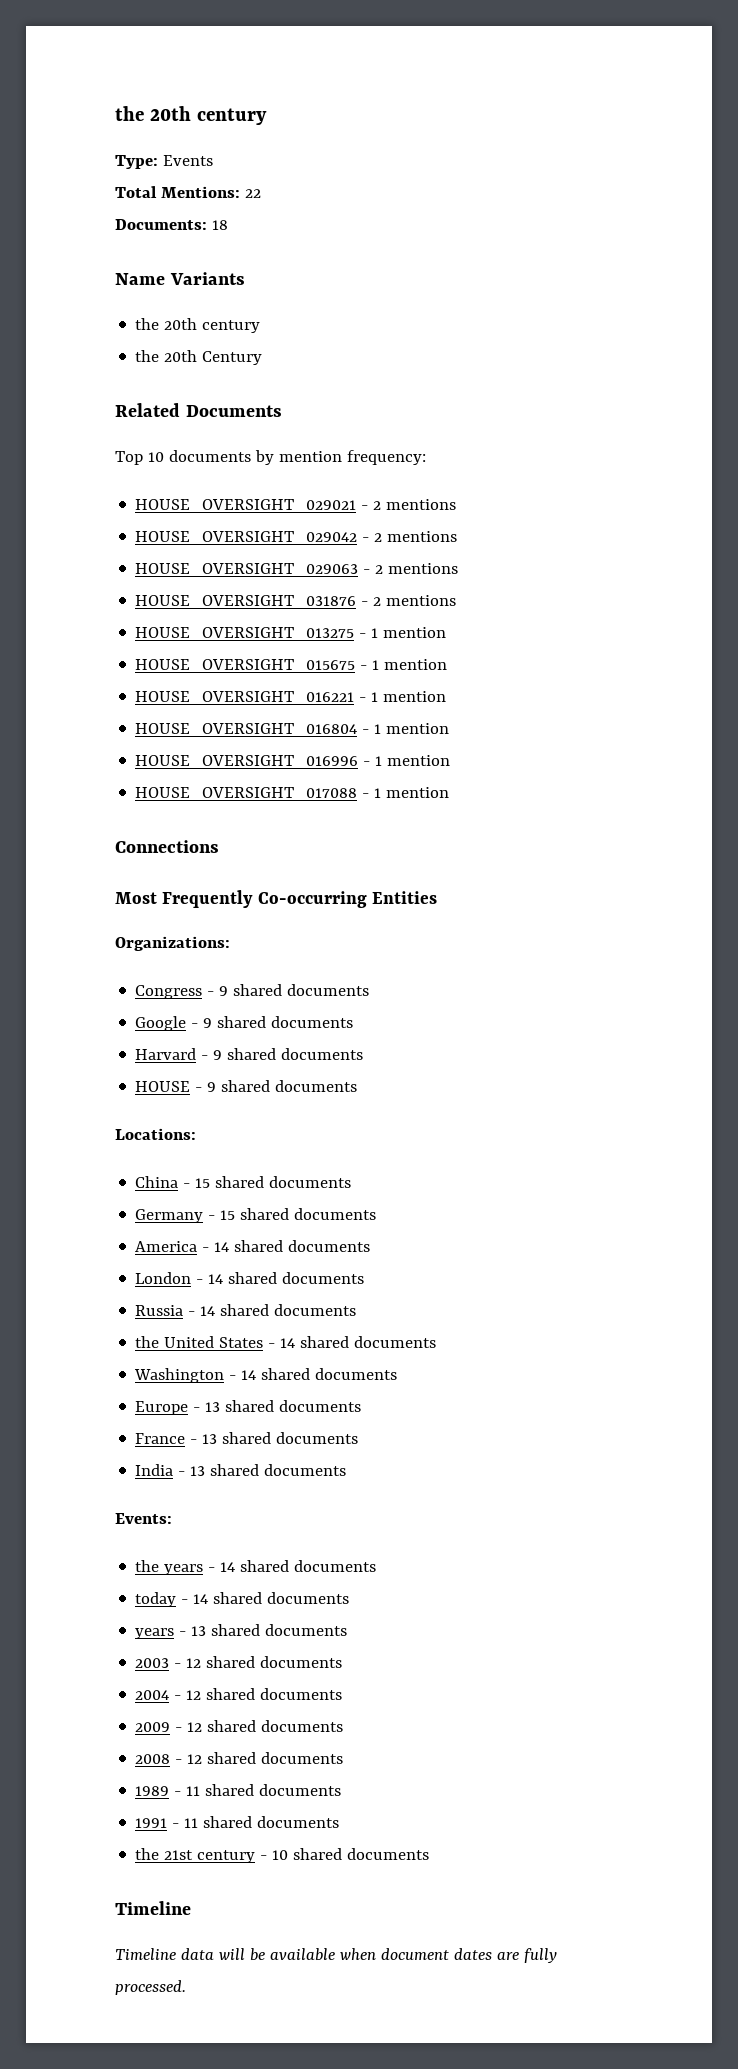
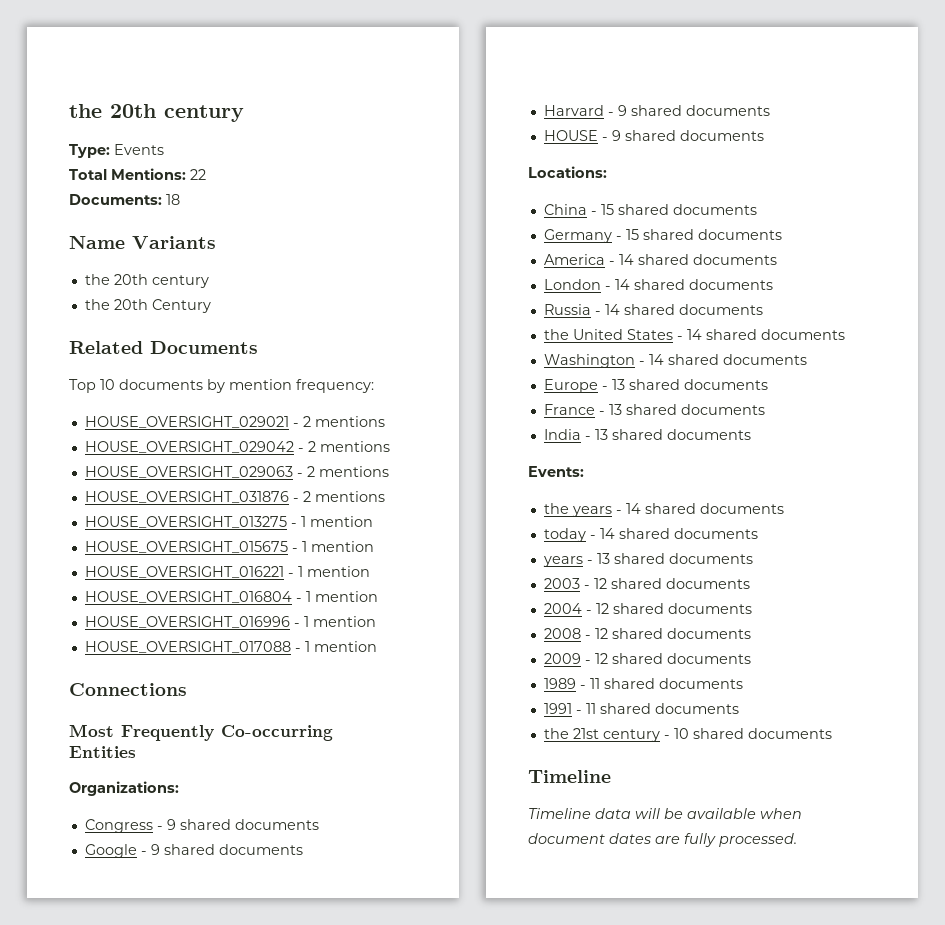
[135,1720,344,1732] [135,1754,171,1764] 2009 - 12 shared documents // 2008 -> [543,628,751,639] [543,653,581,664] 2008 - 12 shared documents // 2009

